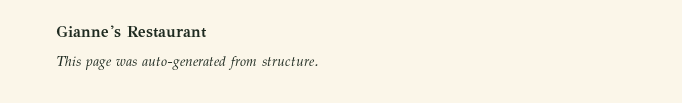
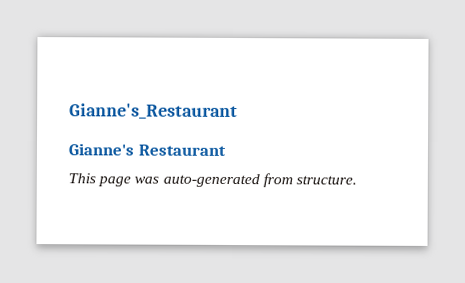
(56, 31) none -> [69,103,238,121] Gianne's_Restaurant //

